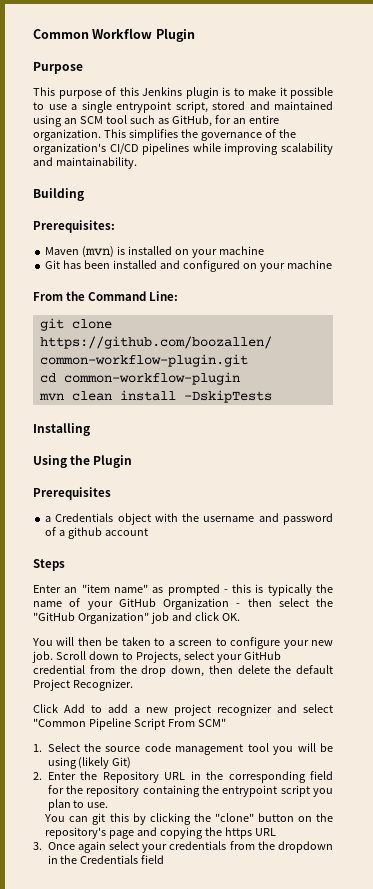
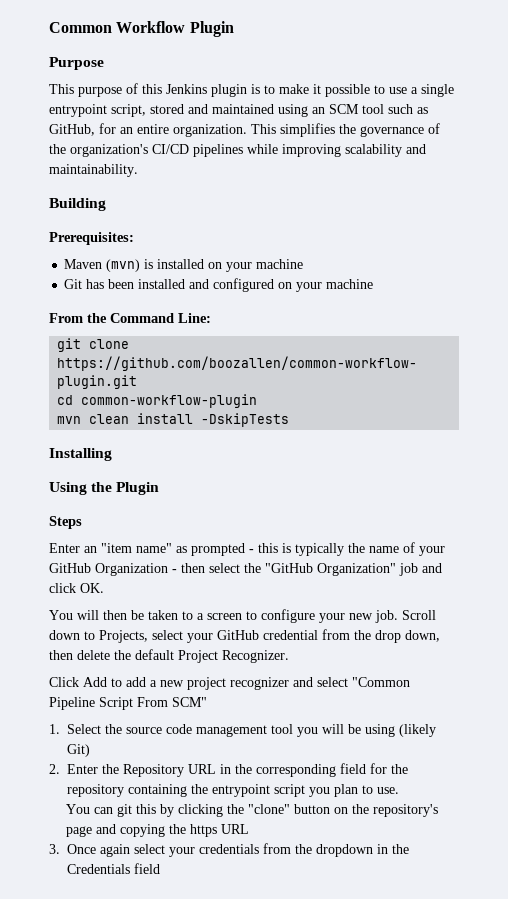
[33,487,111,500] [45,513,333,525] [45,527,149,539] // Prerequisites // a Credentials object with the username and password of a github account -> (160, 488) none

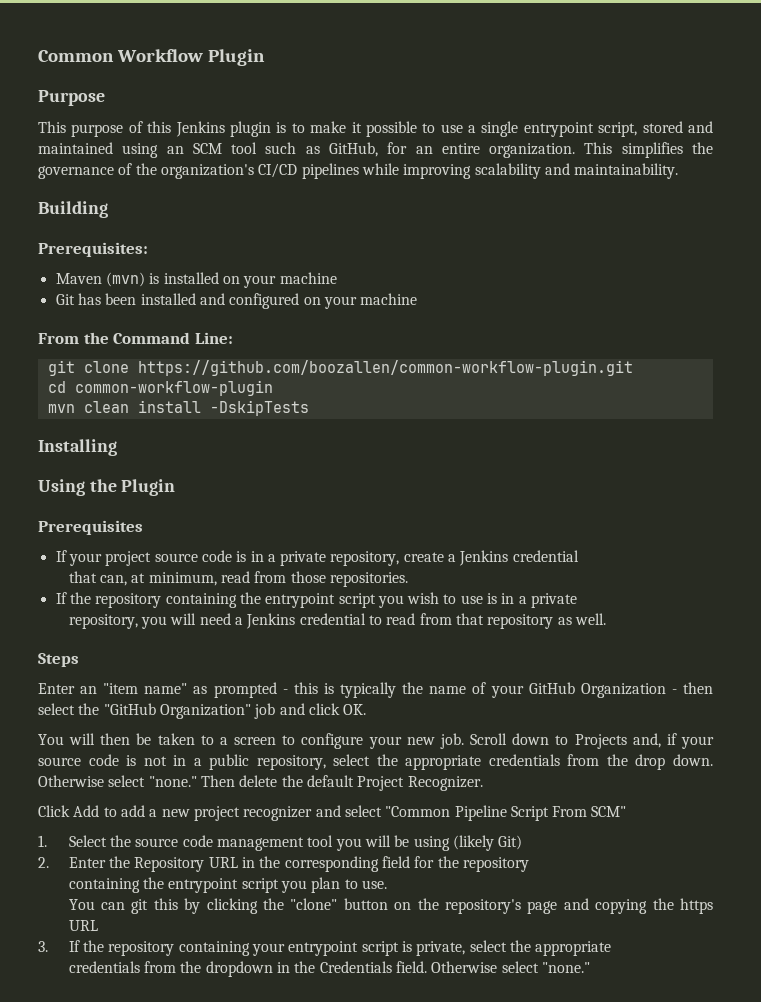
(160, 488) none -> [38,520,143,535] [55,550,579,566] [68,571,408,587] [55,592,578,608] [68,613,606,629] // Prerequisites // If your project source code is in a private repository, create a Jenkins credential // that can, at minimum, read from those repositories. // If the repository containing the entrypoint script you wish to use is in a private // repository, you will need a Jenkins credential to read from that repository as well.
[99,629,440,643] [49,650,73,660] Projects, select your GitHub credential from the drop down, then -> [574,733,714,749] [38,754,713,770] [38,775,235,787] Projects and, if your source code is not in a public repository, select the appropriate credentials from the drop down. Otherwise select "none." Then
(124, 790) none -> (529, 864) //
[67,844,195,857] Once again select your -> [68,940,612,956] If the repository containing your entrypoint script is private, select the appropriate //
[134,863,160,874] field -> [395,961,590,973] field. Otherwise select "none."

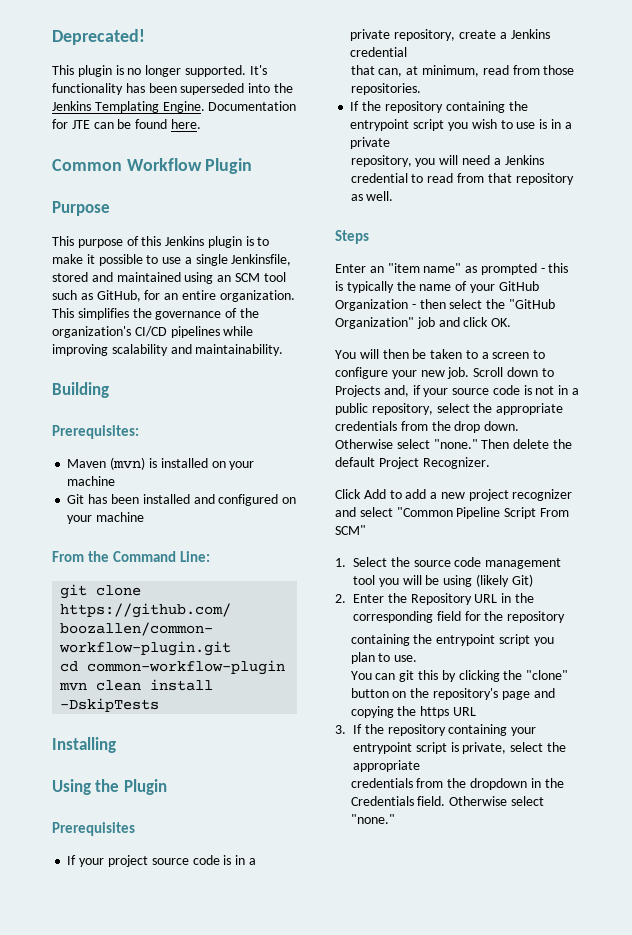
(38, 56) none -> [52,29,145,45] [52,65,267,77] [52,83,293,95] [52,101,297,113] [52,119,201,129] Deprecated! // This plugin is no longer supported. It's functionality has been superseded into the Jenkins Templating Engine. Documentation for JTE can be found here. //
[523,122,638,137] entrypoint script, -> [231,254,292,266] Jenkinsfile,

